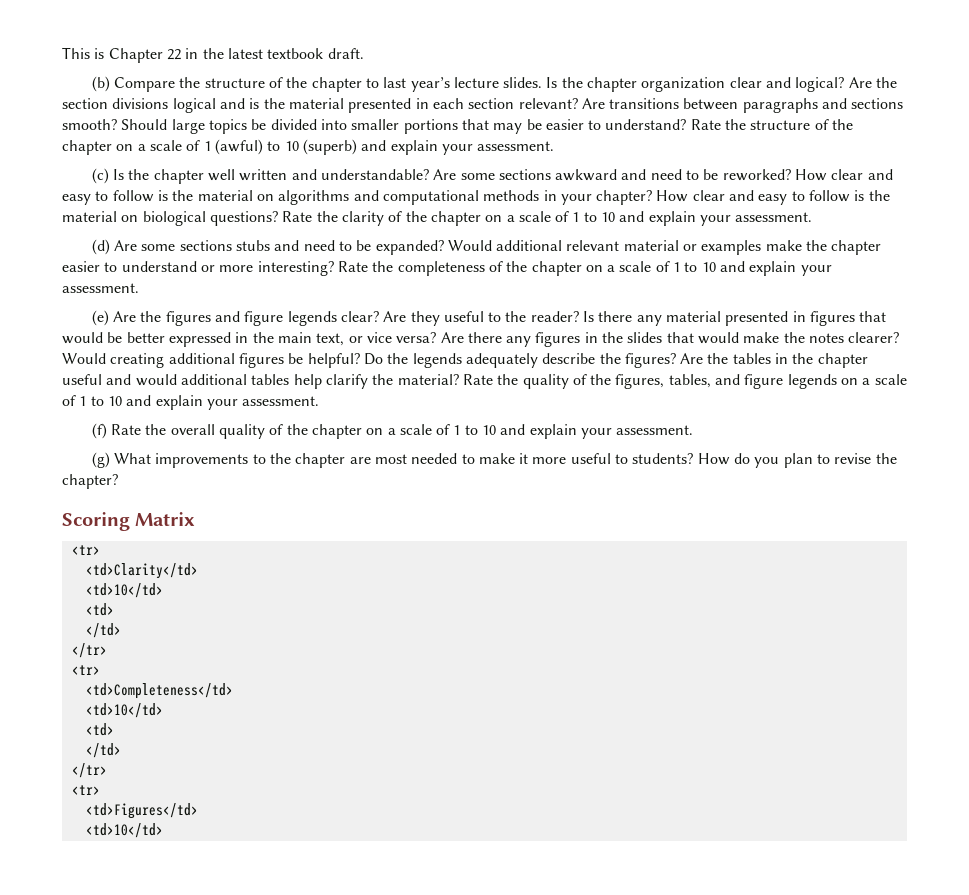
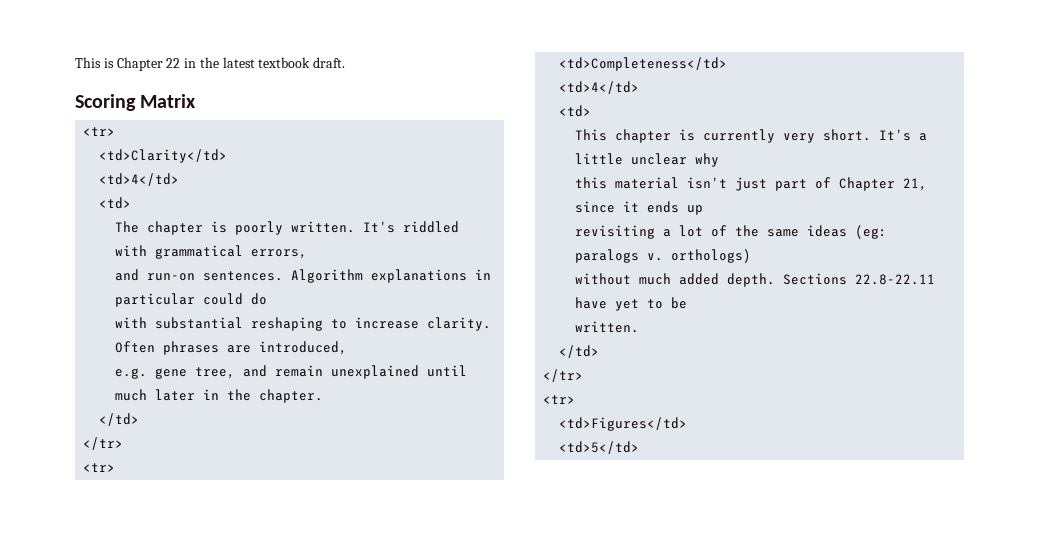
[91,76,898,92] [62,98,904,113] [62,119,854,134] [62,139,555,155] [91,168,893,184] [62,190,890,205] [62,211,813,226] [91,239,882,255] [62,261,832,276] [62,283,139,293] [91,310,887,326] [62,332,900,347] [62,353,868,368] [62,374,907,389] [62,395,320,410] [91,423,694,439] [91,452,897,468] [62,474,118,489] // (b) Compare the structure of the chapter to last year’s lecture slides. Is the chapter organization clear and logical? Are the section divisions logical and is the material presented in each section relevant? Are transitions between paragraphs and sections smooth? Should large topics be divided into smaller portions that may be easier to understand? Rate the structure of the chapter on a scale of 1 (awful) to 10 (superb) and explain your assessment. // (c) Is the chapter well written and understandable? Are some sections awkward and need to be reworked? How clear and easy to follow is the material on algorithms and computational methods in your chapter? How clear and easy to follow is the material on biological questions? Rate the clarity of the chapter on a scale of 1 to 10 and explain your assessment. // (d) Are some sections stubs and need to be expanded? Would additional relevant material or examples make the chapter easier to understand or more interesting? Rate the completeness of the chapter on a scale of 1 to 10 and explain your assessment. // (e) Are the figures and figure legends clear? Are they useful to the reader? Is there any material presented in figures that would be better expressed in the main text, or vice versa? Are there any figures in the slides that would make the notes clearer? Would creating additional figures be helpful? Do the legends adequately describe the figures? Are the tables in the chapter useful and would additional tables help clarify the material? Rate the quality of the figures, tables, and figure legends on a scale of 1 to 10 and explain your assessment. // (f) Rate the overall quality of the chapter on a scale of 1 to 10 and explain your assessment. // (g) What improvements to the chapter are most needed to make it more useful to students? How do you plan to revise the chapter? -> (346, 62) none
[85,583,163,598] [85,603,114,616] <td>10</td> // <td> -> [99,173,180,186] [99,197,132,209] [115,221,460,235] [115,245,308,259] [115,269,492,283] [115,293,268,307] [115,317,492,331] [115,341,348,355] [115,365,468,379] [115,389,324,403] <td>4</td> // <td> // The chapter is poorly written. It's riddled with grammatical errors, // and run-on sentences. Algorithm explanations in particular could do // with substantial reshaping to increase clarity. Often phrases are introduced, // e.g. gene tree, and remain unexplained until much later in the chapter.
[85,703,163,718] [85,723,114,736] <td>10</td> // <td> -> [559,81,640,94] [559,105,592,117] [575,129,928,143] [575,153,720,167] [575,177,928,191] [575,201,704,215] [575,225,888,239] [575,249,752,263] [575,273,936,287] [575,297,688,311] [575,321,640,333] <td>4</td> // <td> // This chapter is currently very short. It's a little unclear why // this material isn't just part of Chapter 21, since it ends up // revisiting a lot of the same ideas (eg: paralogs v. orthologs) // without much added depth. Sections 22.8-22.11 have yet to be // written.
[85,823,163,838] <td>10</td> -> [559,441,640,454] <td>5</td>

